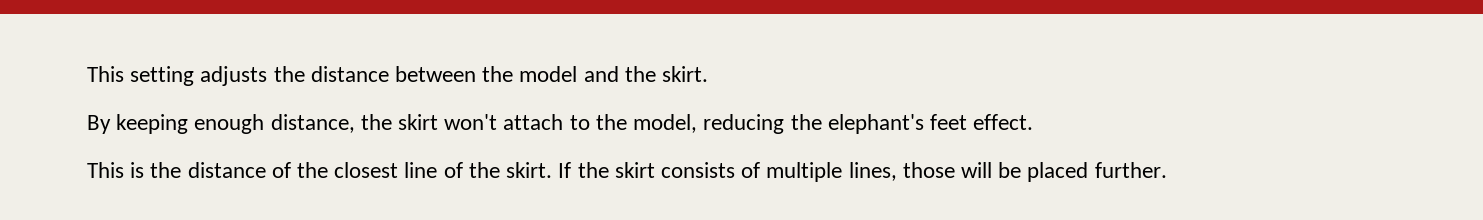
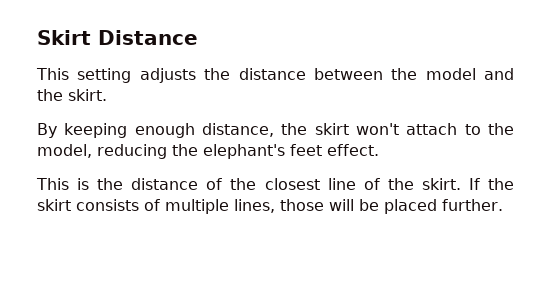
(87, 74) none -> [37,30,198,45] Skirt Distance //

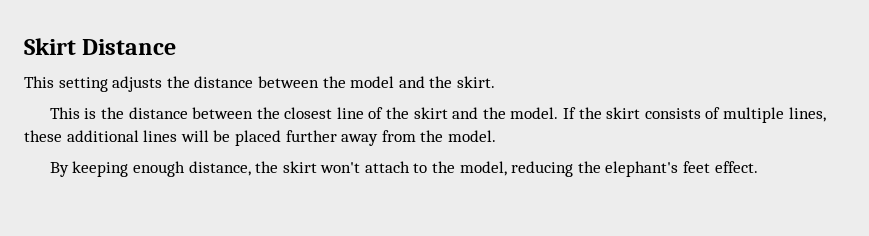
(107, 95) none -> [49,107,826,123] [24,130,496,146] // This is the distance between the closest line of the skirt and the model. If the skirt consists of multiple lines, these additional lines will be placed further away from the model.
[36,178,514,190] [37,199,503,214] // This is the distance of the closest line of the skirt. If the skirt consists of multiple lines, those will be placed further. -> (758, 167) none

